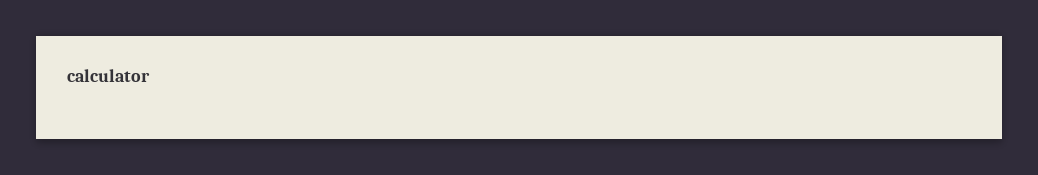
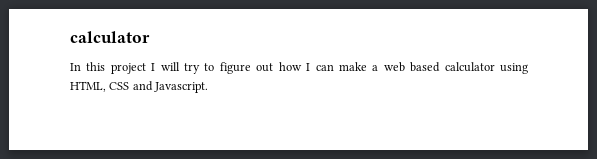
[67,69,150,82] calculator -> [70,31,150,43] [70,62,529,74] [70,81,209,93] calculator // In this project I will try to figure out how I can make a web based calculator using HTML, CSS and Javascript.

